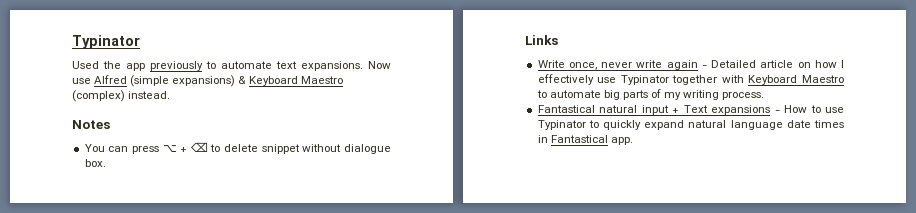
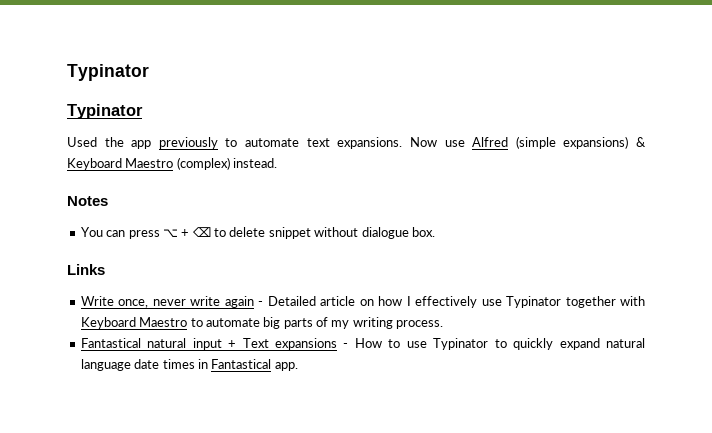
[72,35,140,49] Typinator -> [67,64,149,81] [67,104,143,119] Typinator // Typinator

